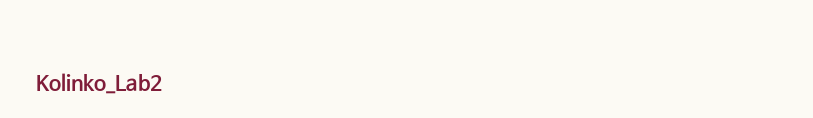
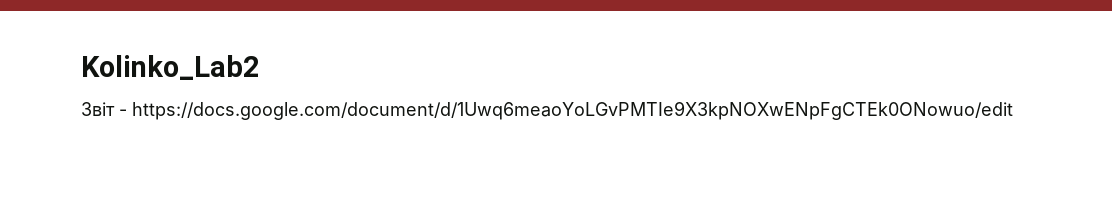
(162, 83) none -> [81,101,1013,120] // Звіт - https://docs.google.com/document/d/1Uwq6meaoYoLGvPMTIe9X3kpNOXwENpFgCTEk0ONowuo/edit

